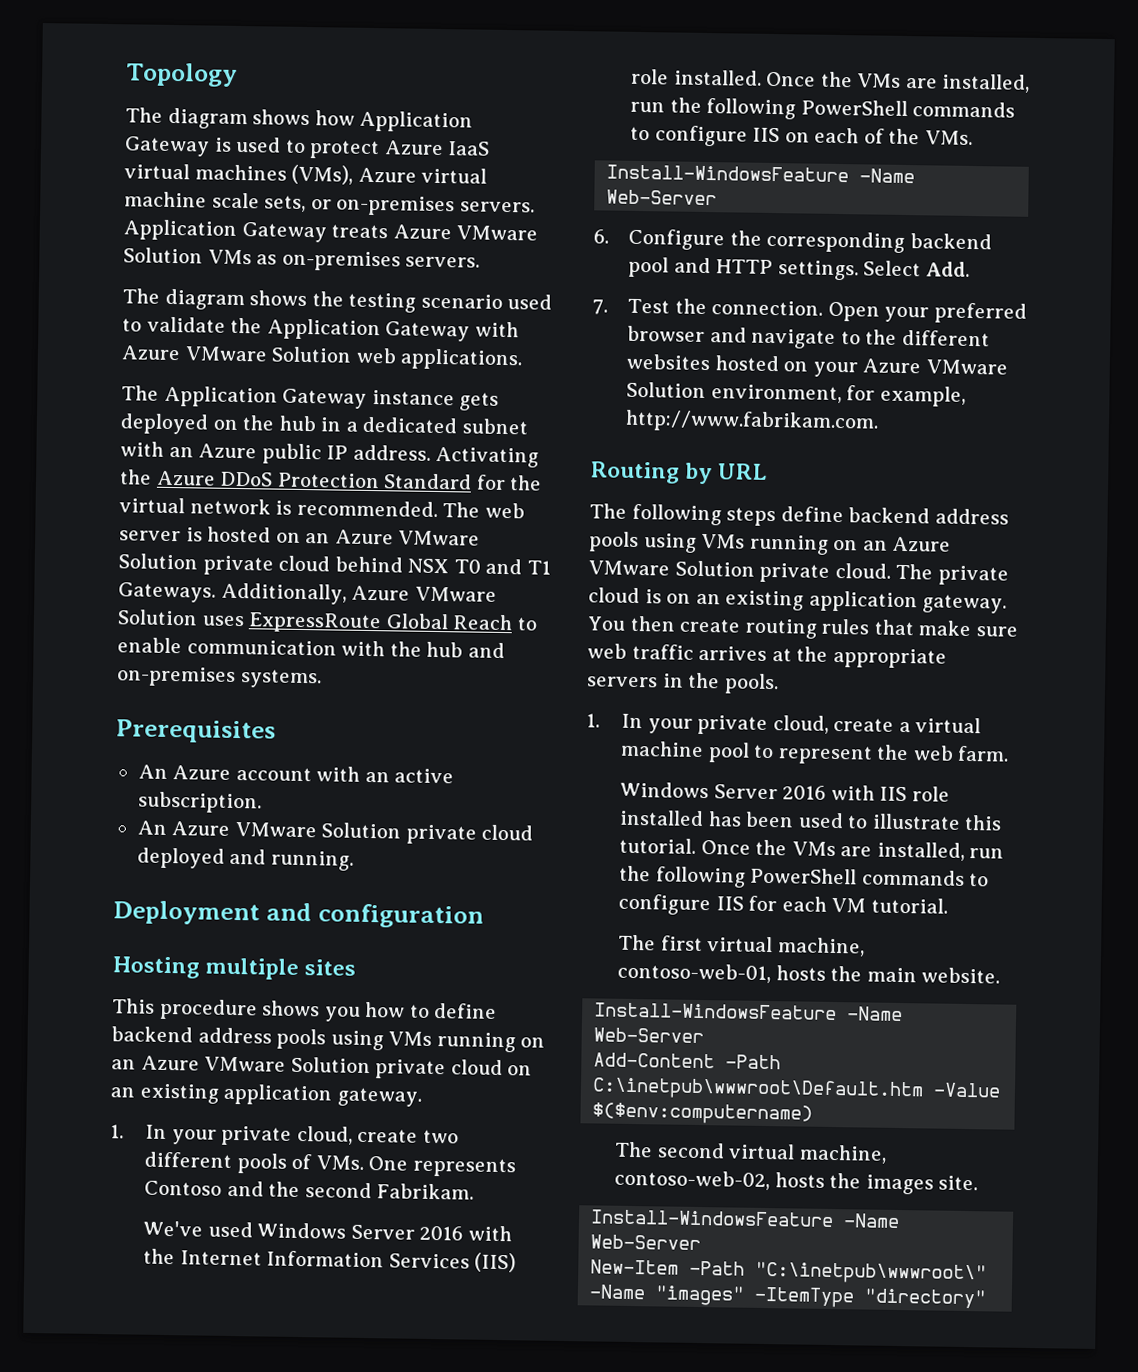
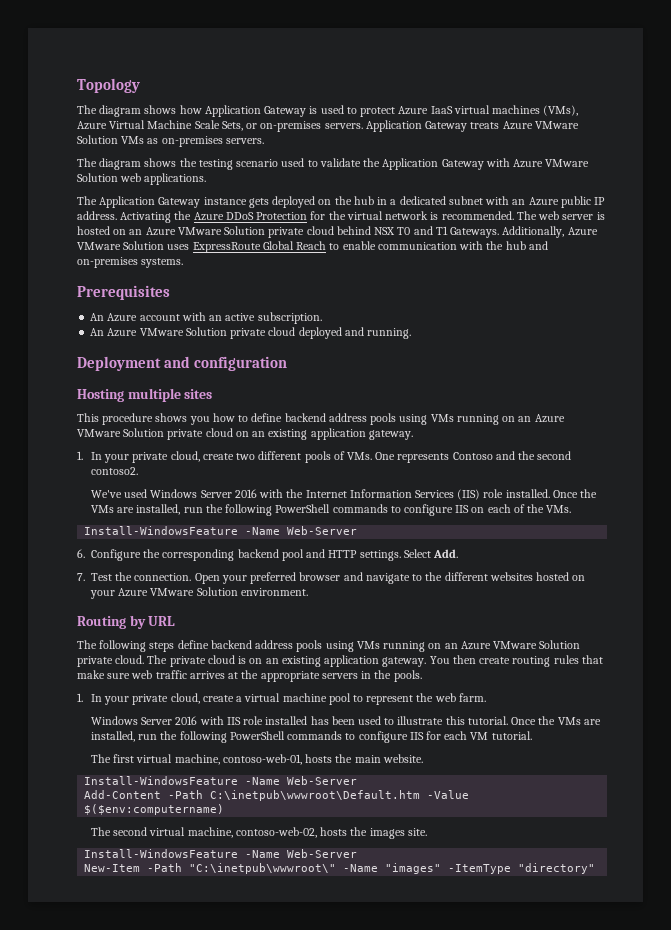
[421,167,488,184] [124,191,307,213] virtual machine scale sets, -> [109,120,243,131] Virtual Machine Scale Sets,
[383,473,473,490] Standard -> (308, 216) none
[376,1183,475,1200] Fabrikam. -> [90,467,138,475] contoso2.
[710,384,966,407] [625,409,880,434] environment, for example, http://www.fabrikam.com. -> [240,588,308,596] environment.

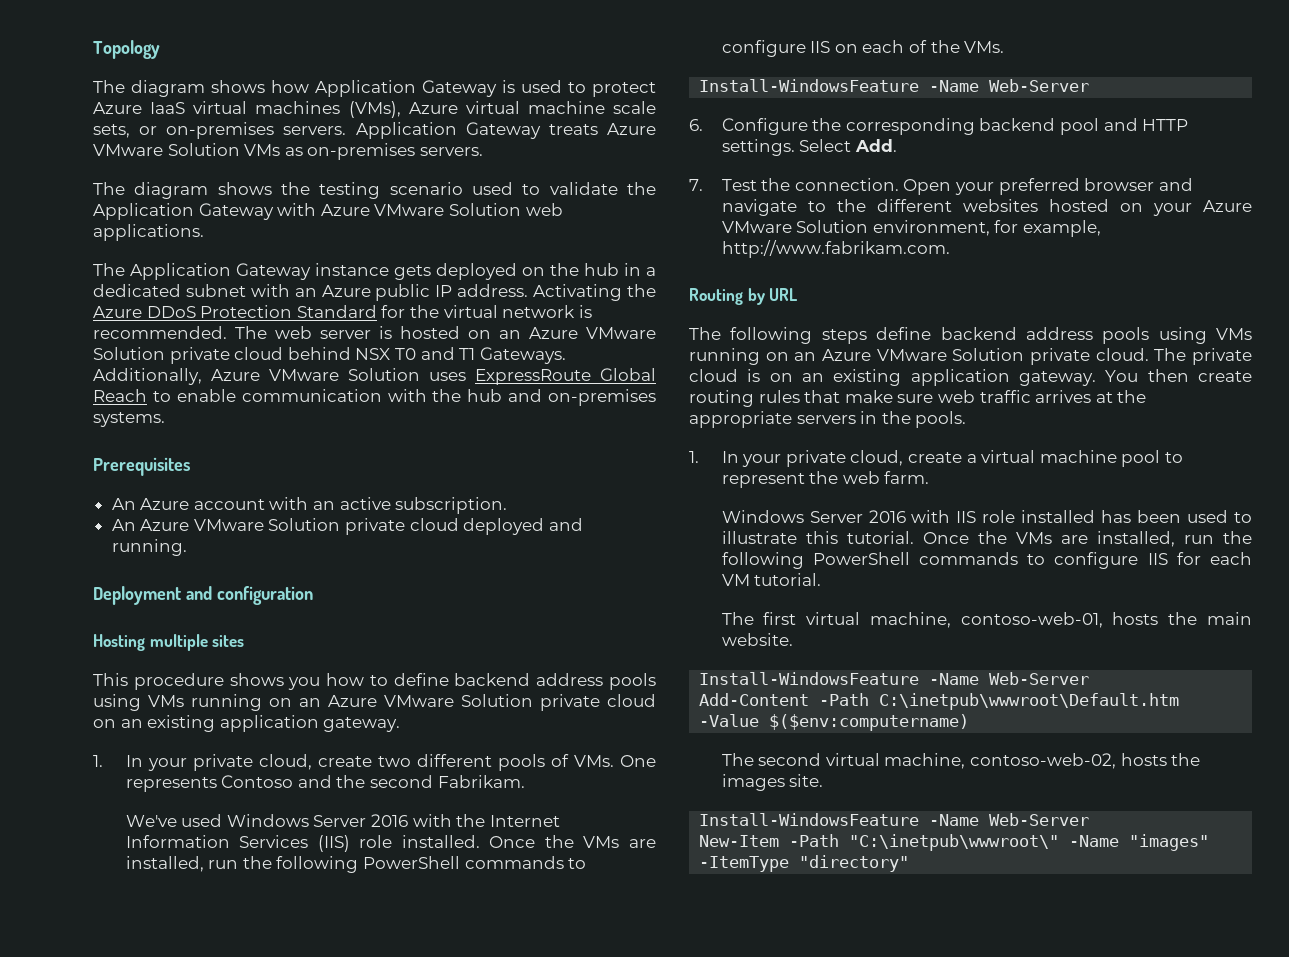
[109,120,243,131] Virtual Machine Scale Sets, -> [465,101,656,114] [93,124,130,138] virtual machine scale sets,
(308, 216) none -> [296,305,377,318] Standard
[90,467,138,475] contoso2. -> [437,775,525,788] Fabrikam.
[240,588,308,596] environment. -> [872,220,1102,237] [721,240,950,258] environment, for example, http://www.fabrikam.com.

